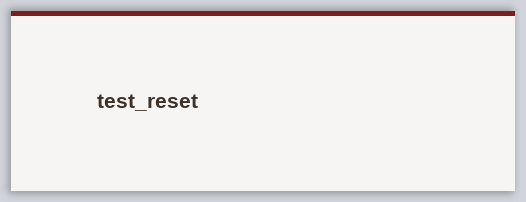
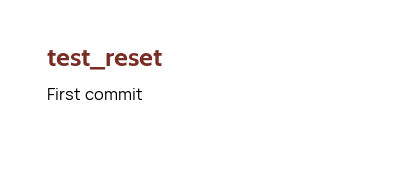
(198, 102) none -> [47,88,144,100] // First commit

